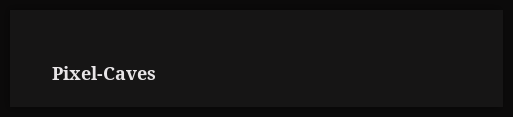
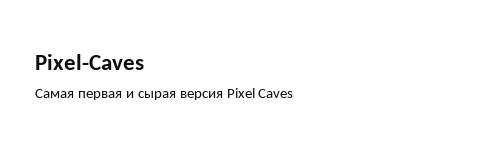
(156, 73) none -> [35,88,294,100] // Самая первая и сырая версия Pixel Caves

